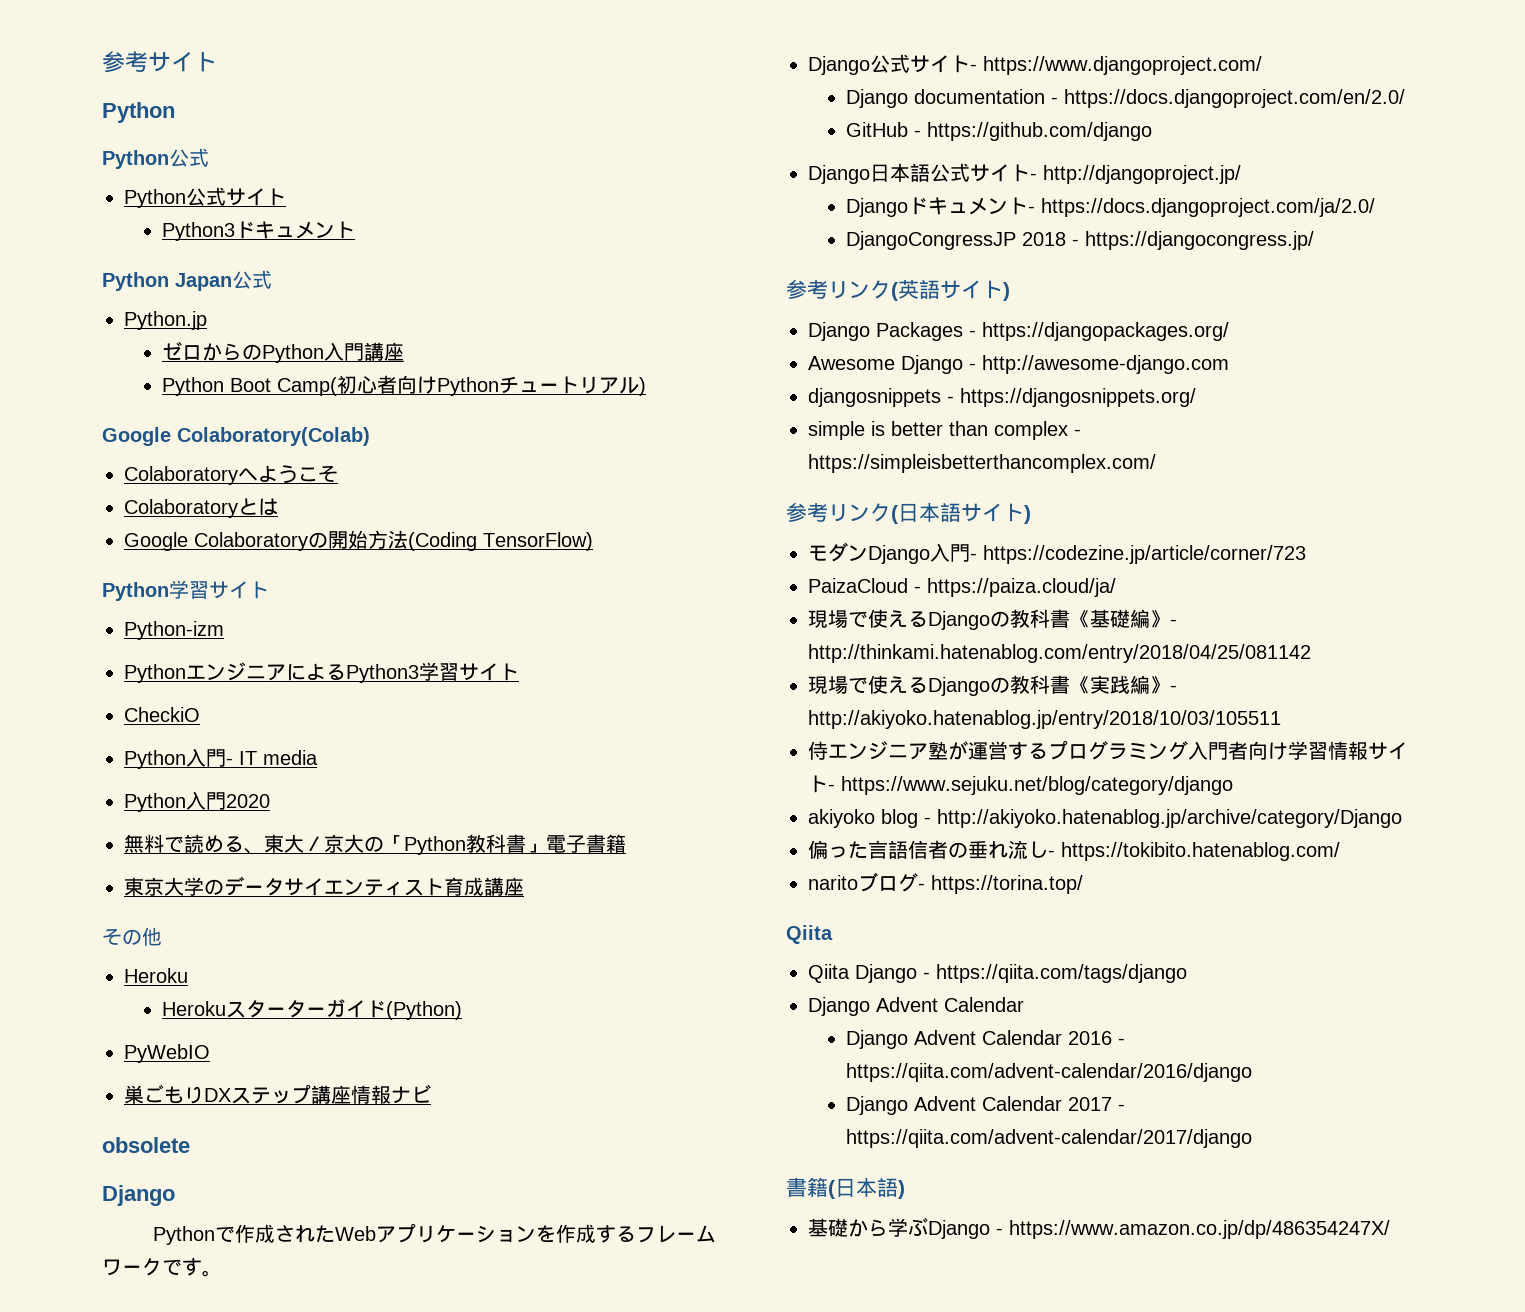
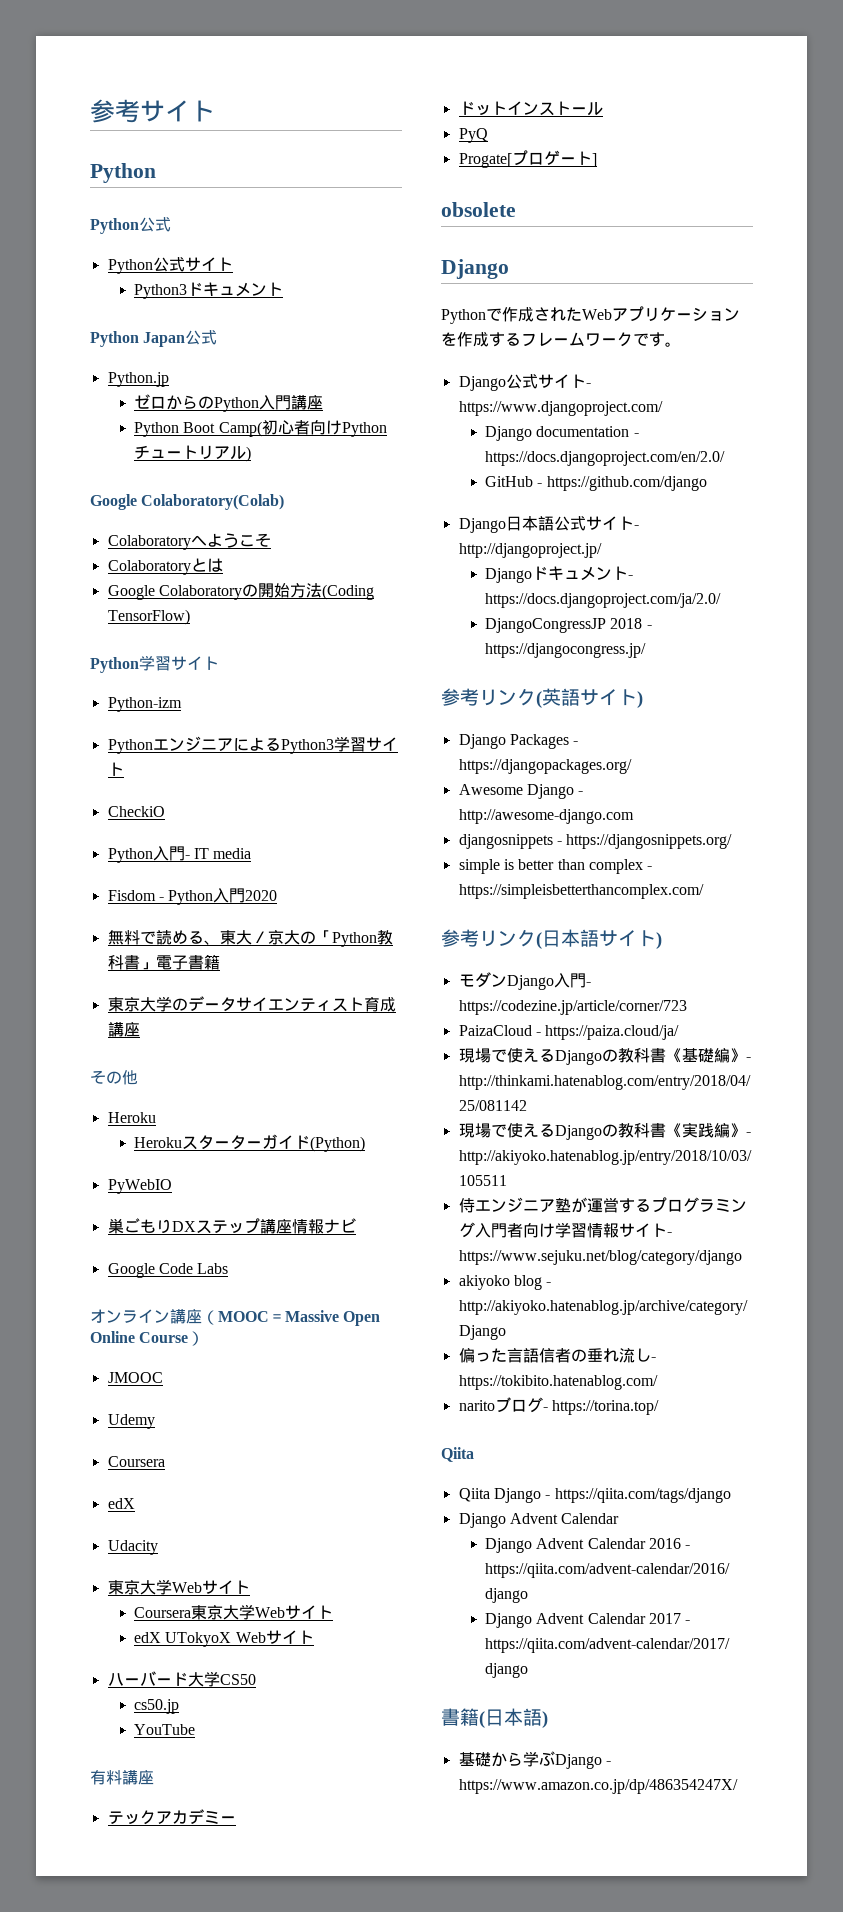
(318, 757) none -> [107,890,164,901] Fisdom -
(431, 1093) none -> [107,1263,229,1278] [90,1309,381,1326] [90,1331,205,1346] [107,1372,163,1383] [107,1414,155,1429] [107,1456,165,1467] [107,1498,135,1509] [107,1540,158,1555] [107,1579,250,1595] [133,1604,333,1620] [133,1630,314,1647] [107,1671,256,1687] [133,1699,179,1714] [133,1724,195,1735] [90,1770,154,1785] [107,1809,236,1825] [458,101,603,116] [458,128,488,143] [458,150,597,168] // Google Code Labs // オンライン講座（MOOC＝Massive Open Online Course） // JMOOC // Udemy // Coursera // edX // Udacity // 東京大学Webサイト // Coursera東京大学Webサイト // edX UTokyoX Webサイト // ハーバード大学CS50 // cs50.jp // YouTube // 有料講座 // テックアカデミー // ドットインストール // PyQ // Progate[プロゲート]

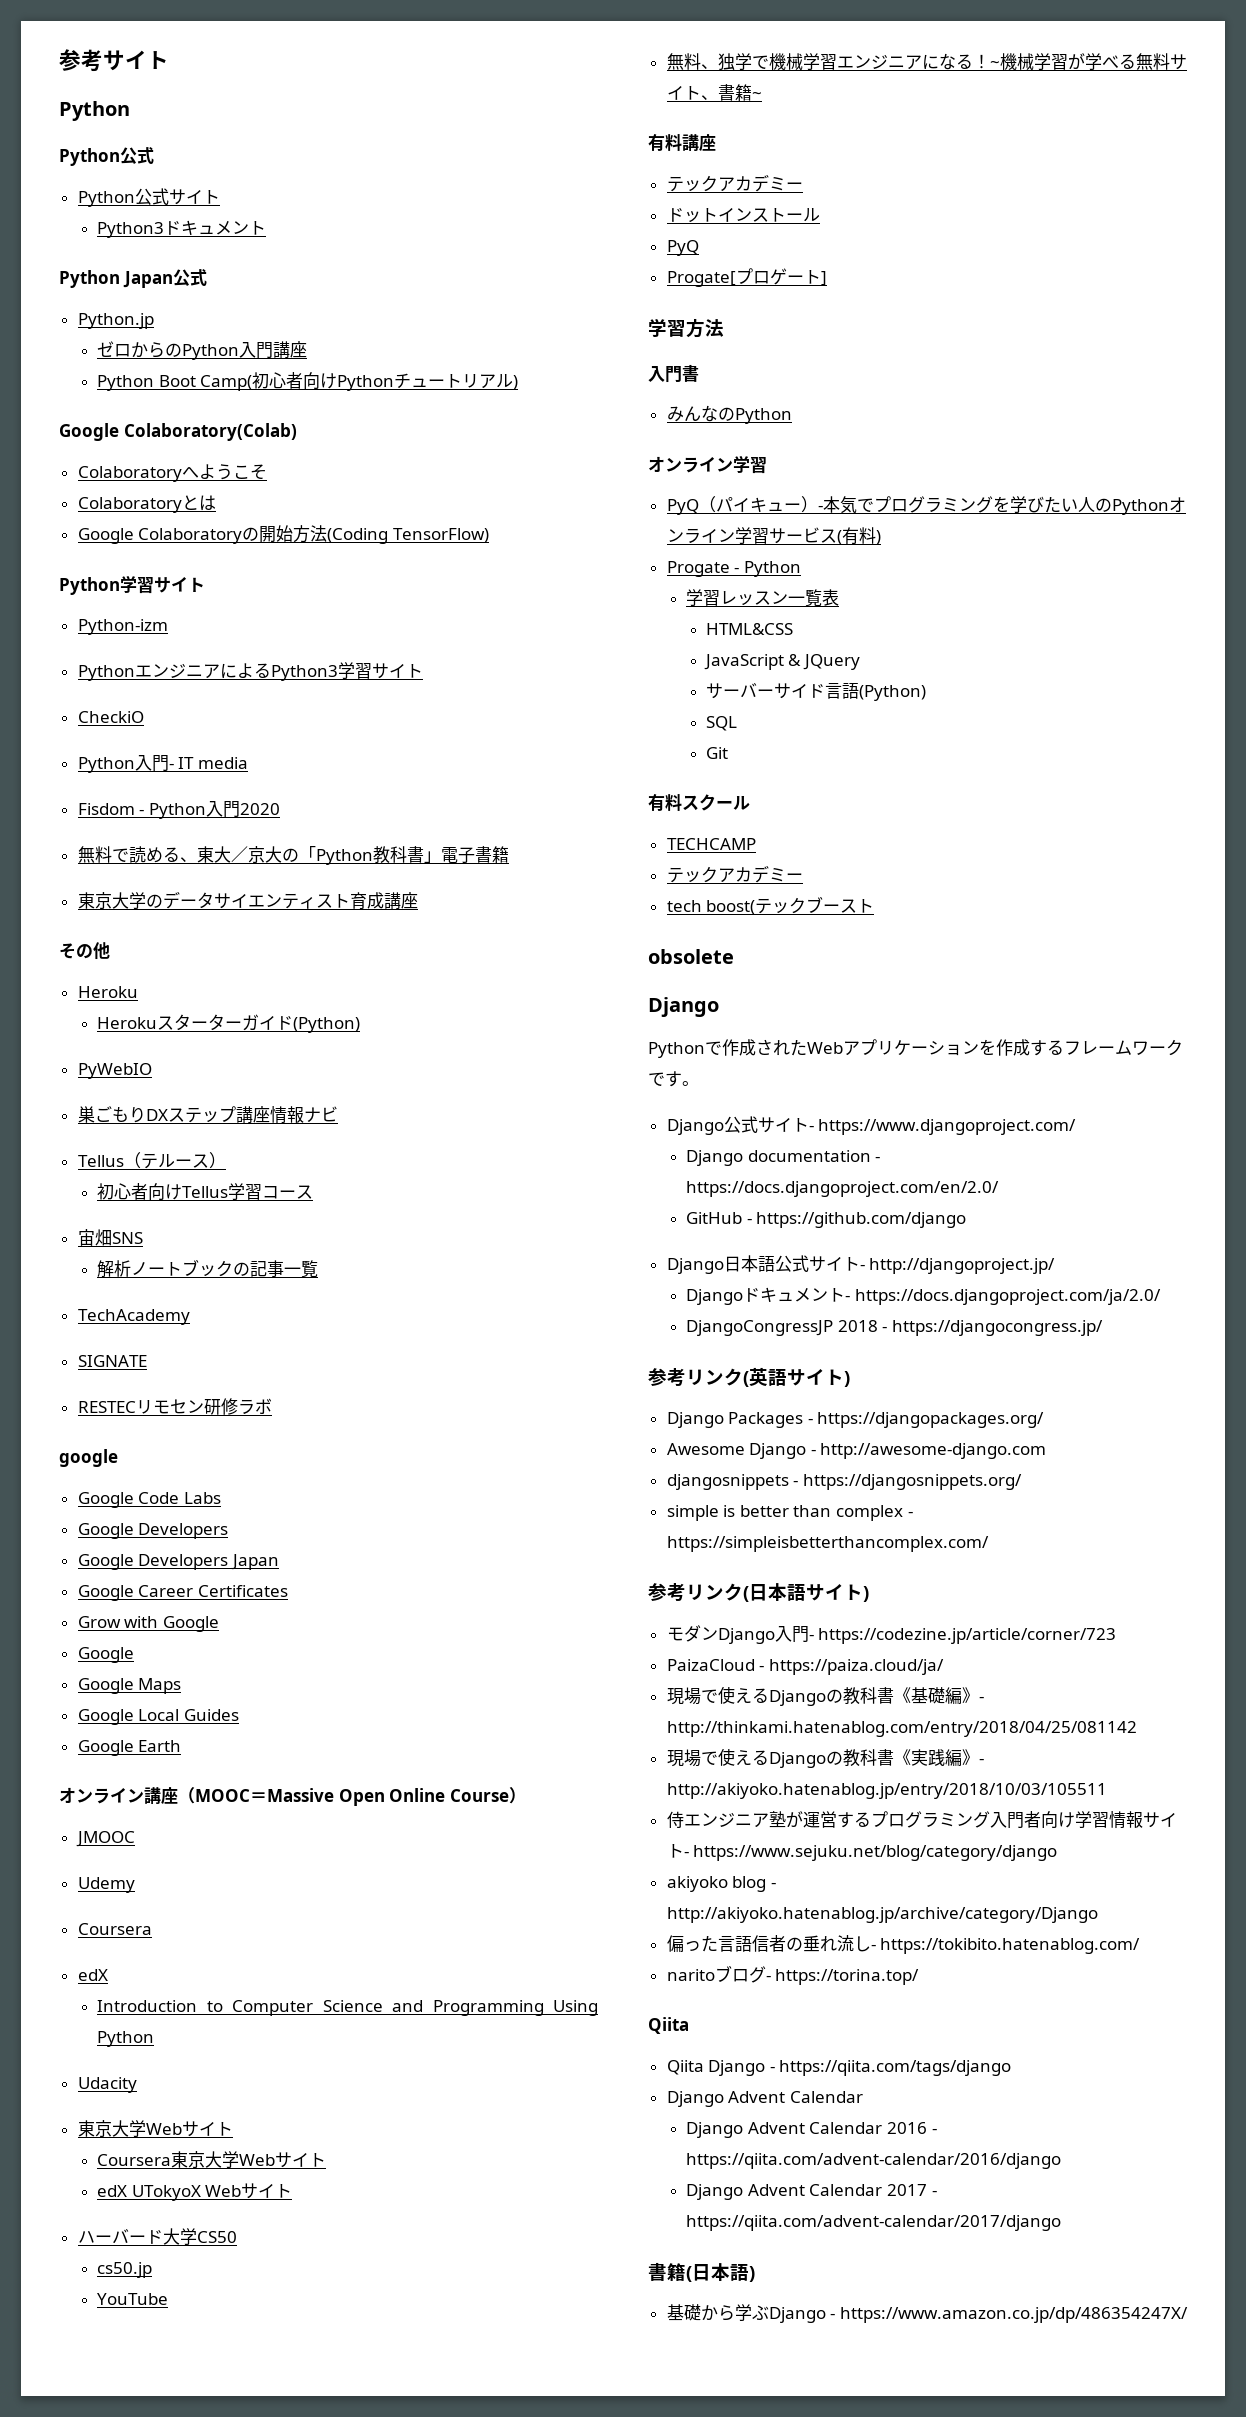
[107,1263,229,1278] Google Code Labs -> [77,1152,226,1169] [97,1183,314,1200] [77,1229,143,1246] [97,1259,319,1278] [77,1309,190,1325] [77,1355,147,1367] [77,1398,272,1415] [59,1449,118,1467] [77,1492,221,1508] [77,1523,229,1539] [77,1554,279,1570] [77,1585,288,1601] [77,1616,219,1632] [77,1647,134,1663] [77,1678,182,1694] [77,1709,239,1725] [77,1740,182,1756] Tellus（テルース） // 初心者向けTellus学習コース // 宙畑SNS // 解析ノートブックの記事一覧 // TechAcademy // SIGNATE // RESTECリモセン研修ラボ // google // Google Code Labs // Google Developers // Google Developers Japan // Google Career Certificates // Grow with Google // Google // Google Maps // Google Local Guides // Google Earth
(135, 1503) none -> [97,2000,598,2016] [97,2031,155,2047] // Introduction to Computer Science and Programming Using Python
(195, 1729) none -> [666,53,1187,71] [666,84,762,101] // 無料、独学で機械学習エンジニアになる！~機械学習が学べる無料サイト、書籍~
(597, 160) none -> [648,318,724,338] [648,364,699,383] [666,405,792,424] [648,455,767,474] [666,496,1186,515] [666,527,881,545] [666,561,801,577] [686,589,840,607] [705,623,793,635] [703,654,861,670] [705,682,926,701] [705,716,737,731] [705,747,728,759] [648,794,750,811] [666,838,756,850] [666,865,803,883] [666,896,875,915] // 学習方法 // 入門書 // みんなのPython // オンライン学習 // PyQ（パイキュー）-本気でプログラミングを学びたい人のPythonオンライン学習サービス(有料) // Progate - Python // 学習レッスン一覧表 // HTML&CSS // JavaScript & JQuery // サーバーサイド言語(Python) // SQL // Git // 有料スクール // TECHCAMP // テックアカデミー // tech boost(テックブースト

